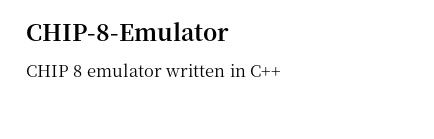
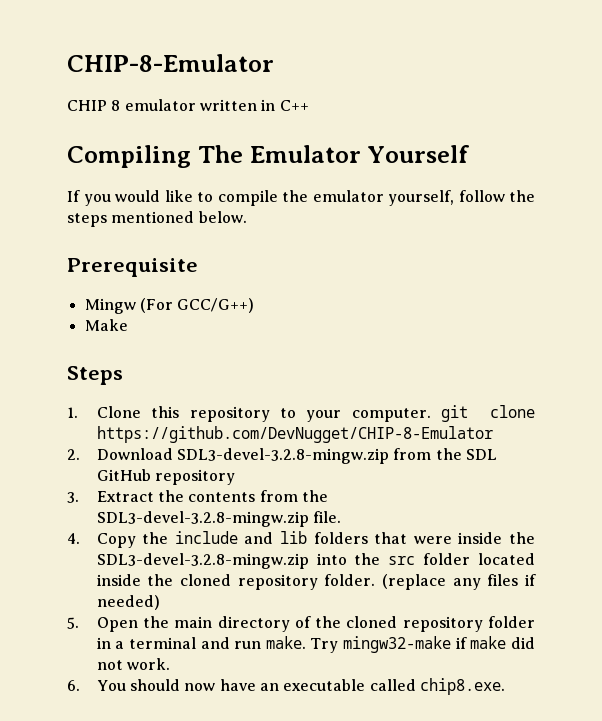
(282, 71) none -> [67,145,470,168] [67,190,535,206] [67,211,247,227] [67,258,198,277] [84,298,255,314] [84,319,128,331] [67,366,123,385] [67,405,536,422] [96,426,493,443] [67,448,497,464] [96,469,235,485] [67,490,328,503] [96,511,341,527] [67,531,535,548] [96,553,535,569] [96,574,536,590] [96,595,160,610] [67,616,535,632] [96,636,536,653] [96,658,170,670] [67,678,505,695] // Compiling The Emulator Yourself // If you would like to compile the emulator yourself, follow the steps mentioned below. // Prerequisite // Mingw (For GCC/G++) // Make // Steps // 1. Clone this repository to your computer. git clone https://github.com/DevNugget/CHIP-8-Emulator // 2. Download SDL3-devel-3.2.8-mingw.zip from the SDL GitHub repository // 3. Extract the contents from the SDL3-devel-3.2.8-mingw.zip file. // 4. Copy the include and lib folders that were inside the SDL3-devel-3.2.8-mingw.zip into the src folder located inside the cloned repository folder. (replace any files if needed) // 5. Open the main directory of the cloned repository folder in a terminal and run make. Try mingw32-make if make did not work. // 6. You should now have an executable called chip8.exe.

